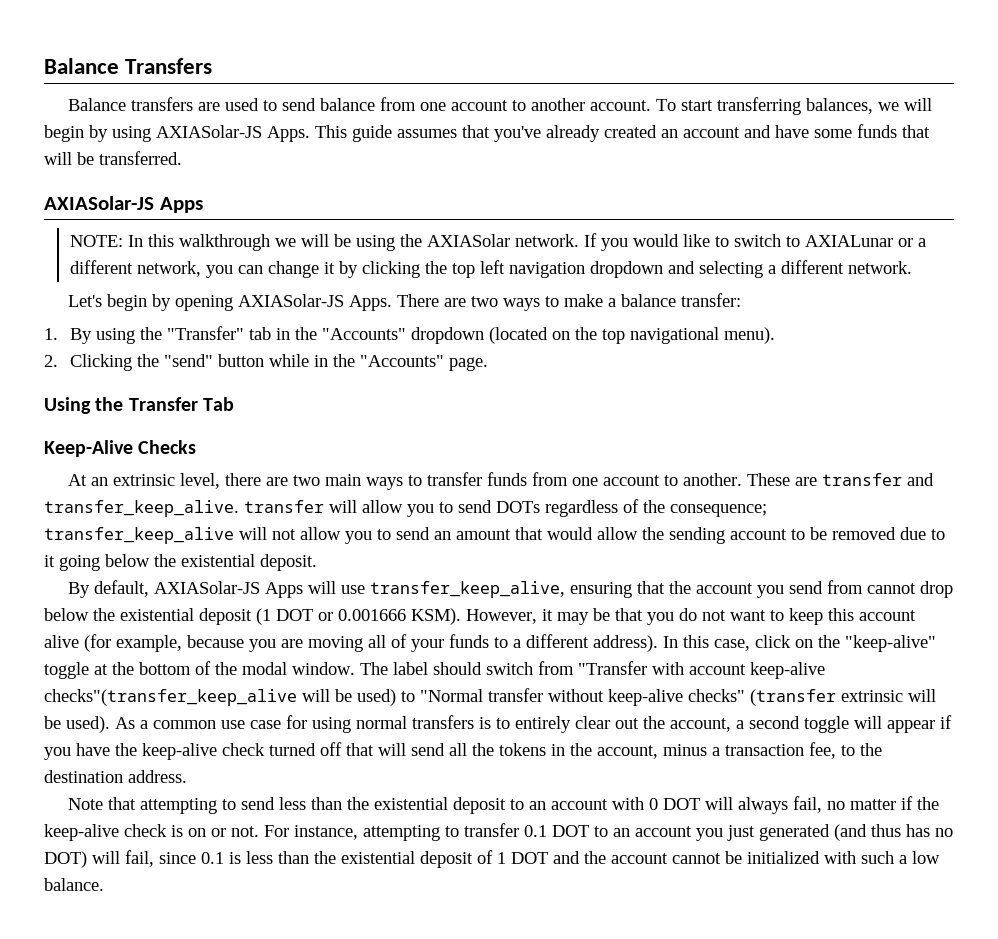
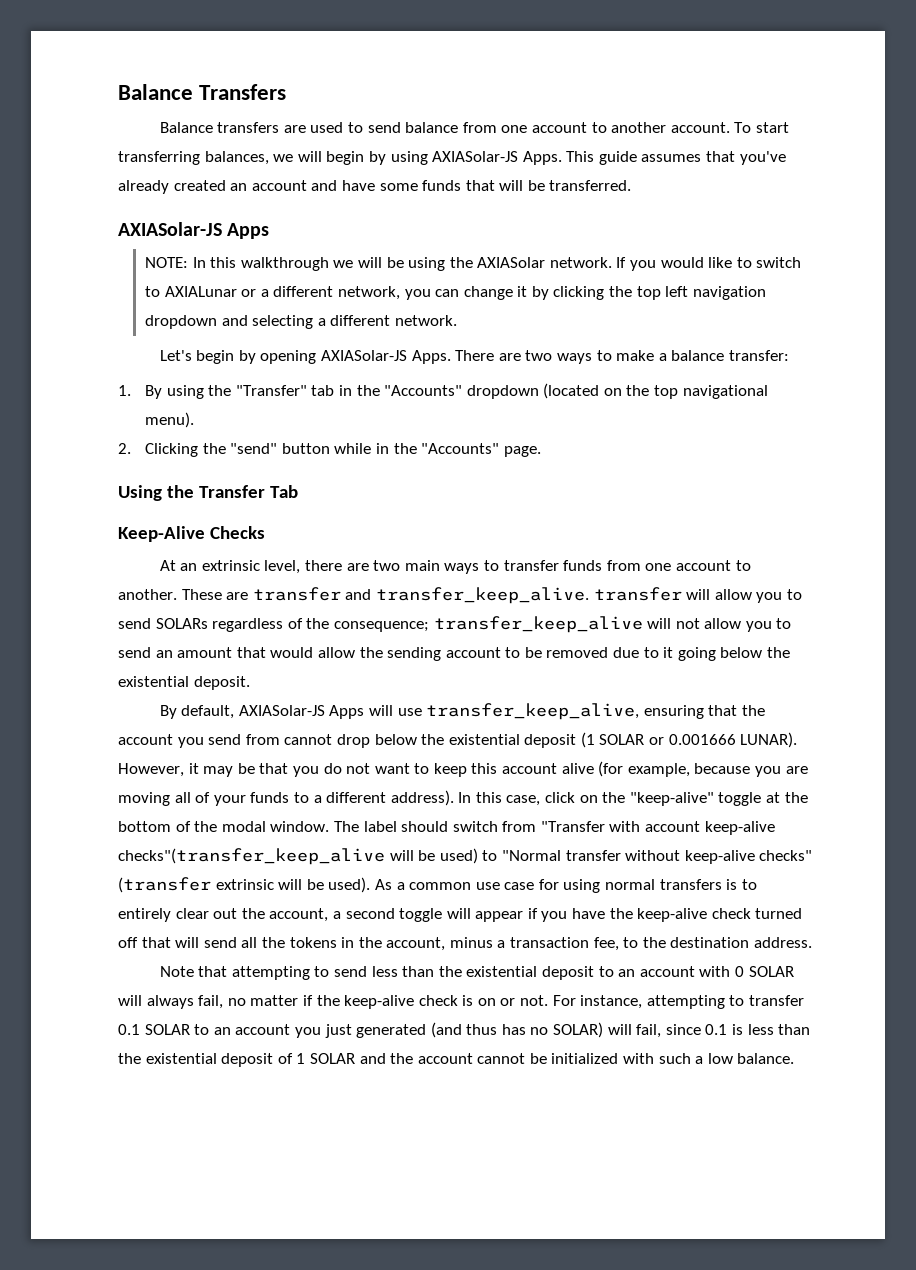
[496,501,540,513] DOTs -> [155,618,208,629] SOLARs
[276,609,313,621] DOT -> [599,734,645,745] SOLAR
[411,608,461,625] KSM). -> [740,732,798,748] LUNAR).
[663,798,701,810] DOT -> [748,966,794,977] SOLAR
[552,825,589,837] DOT -> [144,1024,190,1035] SOLAR
[44,851,87,868] DOT) -> [553,1022,604,1038] SOLAR)
[511,852,548,864] DOT -> [309,1053,355,1064] SOLAR

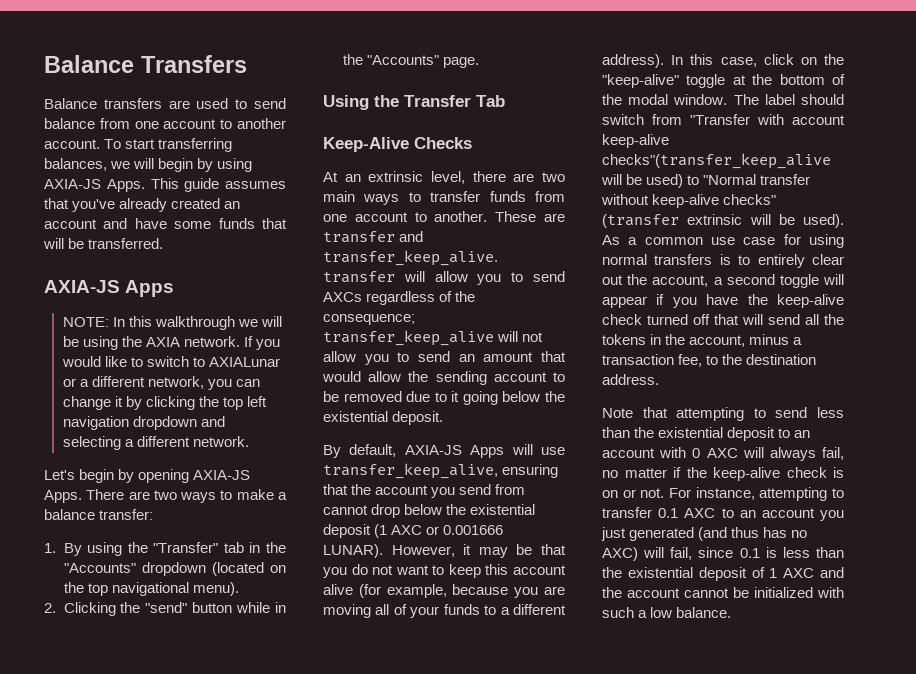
[432,151,519,162] AXIASolar-JS -> [44,179,101,189] AXIA-JS
[118,222,222,236] AXIASolar-JS -> [44,280,120,293] AXIA-JS
[477,257,546,268] AXIASolar -> [145,337,180,347] AXIA
[321,350,408,361] AXIASolar-JS -> [193,470,251,480] AXIA-JS
[155,618,208,629] SOLARs -> [323,292,362,302] AXCs
[238,705,325,716] AXIASolar-JS -> [404,445,462,455] AXIA-JS
[599,734,645,745] SOLAR -> [391,525,423,535] AXC
[748,966,794,977] SOLAR -> [706,448,738,458] AXC
[144,1024,190,1035] SOLAR -> [684,508,716,518] AXC
[553,1022,604,1038] SOLAR) -> [602,547,638,561] AXC)
[309,1053,355,1064] SOLAR -> [783,568,815,578] AXC

